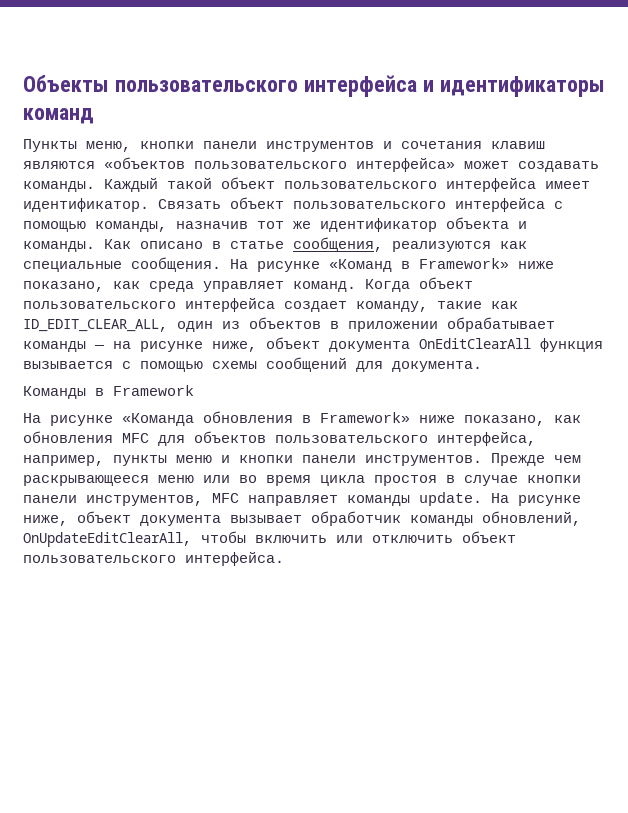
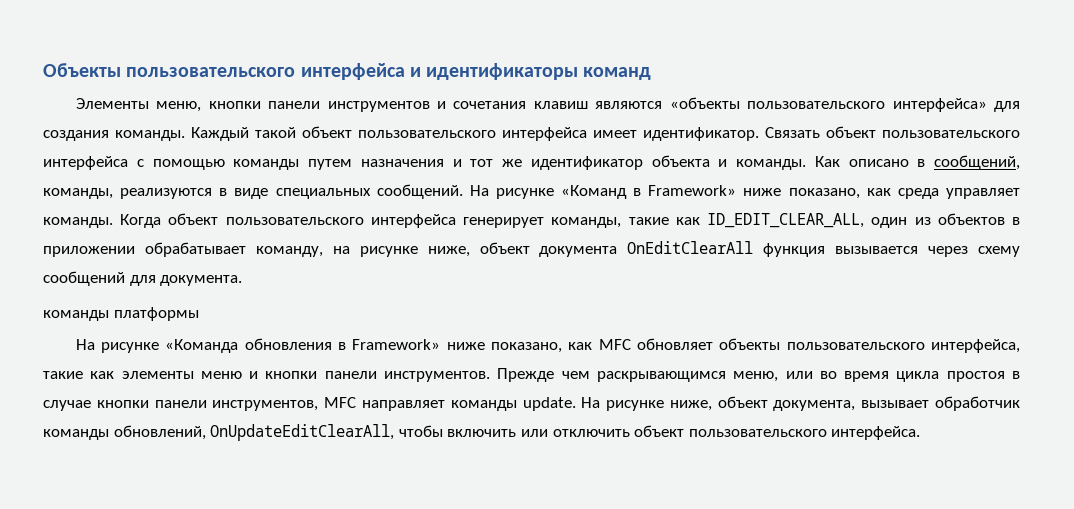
[23,139,77,152] Пункты -> [75,98,149,109] Элементы
[104,157,185,169] «объектов -> [669,97,740,109] «объекты
[464,161,599,172] может создавать -> [993,101,1020,112] [43,130,109,141] для создания
[95,221,248,232] команды, назначив -> [233,159,462,170] команды путем назначения и
[230,237,527,252] [23,257,221,272] статье сообщения, реализуются как специальные сообщения. -> [934,155,1020,170] [43,184,463,199] сообщений, команды, реализуются в виде специальных сообщений.
[293,281,356,292] команд. -> [43,217,113,228] команды.
[284,301,428,312] создает команду, -> [463,217,622,228] генерирует команды,
[23,341,105,352] команды — -> [255,246,323,257] команду,
[122,361,257,372] с помощью схемы -> [928,246,1020,257] через схему
[23,385,194,399] Команды в Framework -> [43,307,199,321] команды платформы
[23,431,536,446] [23,455,167,466] обновления MFC для объектов пользовательского интерфейса, например, пункты -> [598,338,1021,353] [43,371,194,379] MFC обновляет объекты пользовательского интерфейса, такие как элементы
[23,475,194,486] раскрывающееся меню -> [596,371,779,382] раскрывающимся меню,
[140,515,221,526] документа -> [773,400,856,411] документа,

